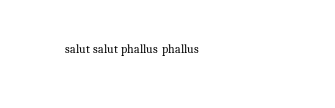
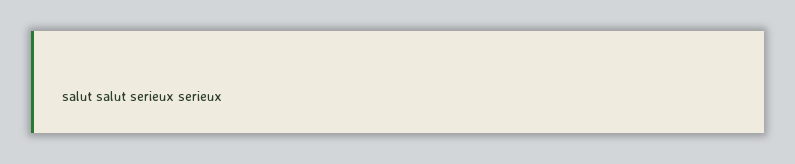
[121,44,199,56] phallus phallus -> [130,91,222,101] serieux serieux

